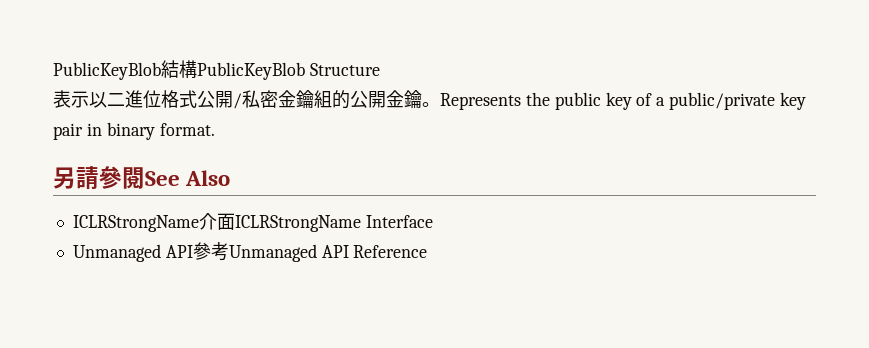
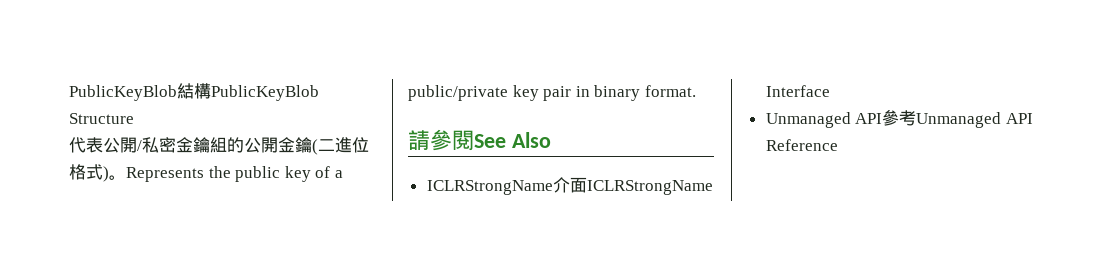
[53,90,197,108] 表示以二進位格式 -> [69,137,103,153] 代表
(422, 99) none -> [312,137,369,155] [69,164,109,182] (二進位格式)
[53,167,76,189] 另 -> (696, 91) none

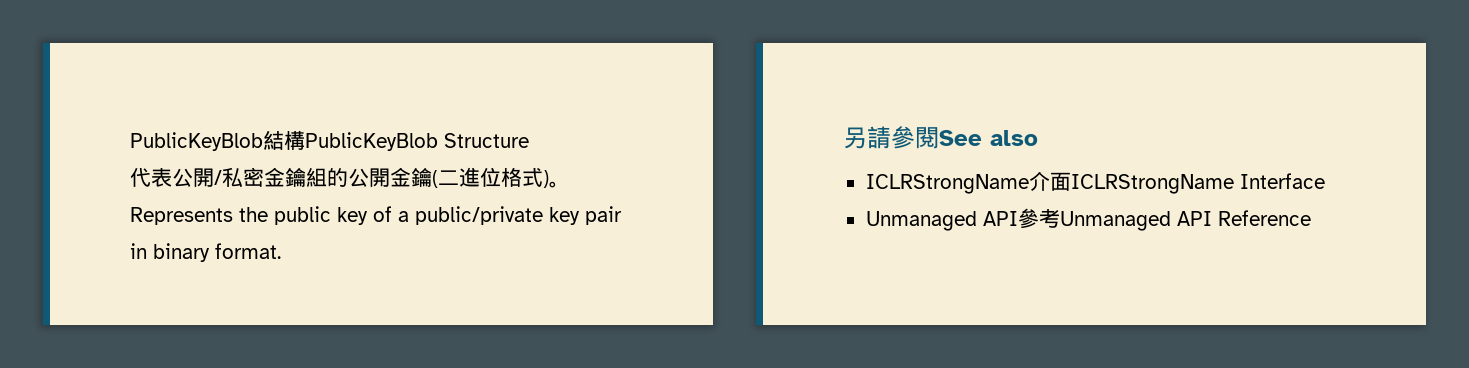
(696, 91) none -> [843,127,867,149] 另
[511,132,551,148] Also -> [990,130,1038,146] also

